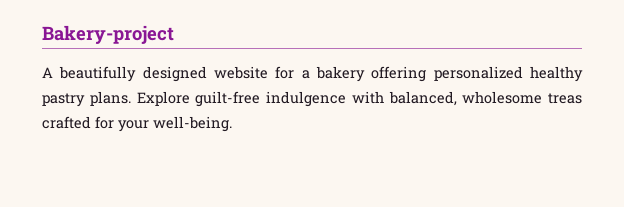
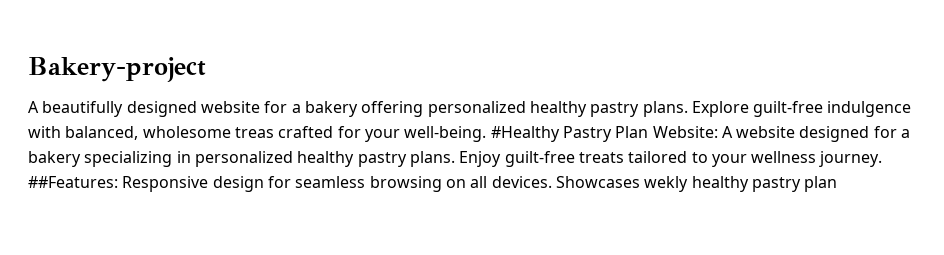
(232, 124) none -> [490,126,911,142] [28,151,883,167] [28,176,838,192] #Healthy Pastry Plan Website: A website designed for a bakery specializing in personalized healthy pastry plans. Enjoy guilt-free treats tailored to your wellness journey. ##Features: Responsive design for seamless browsing on all devices. Showcases wekly healthy pastry plan

